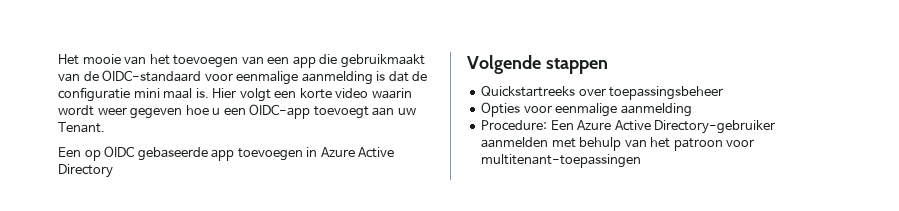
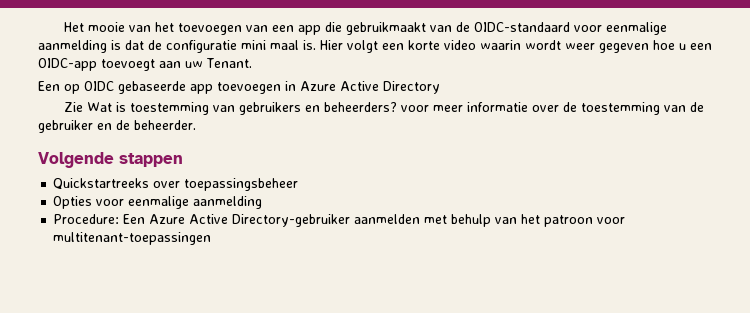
(113, 171) none -> [64,102,705,115] [38,120,196,133] // Zie Wat is toestemming van gebruikers en beheerders? voor meer informatie over de toestemming van de gebruiker en de beheerder.

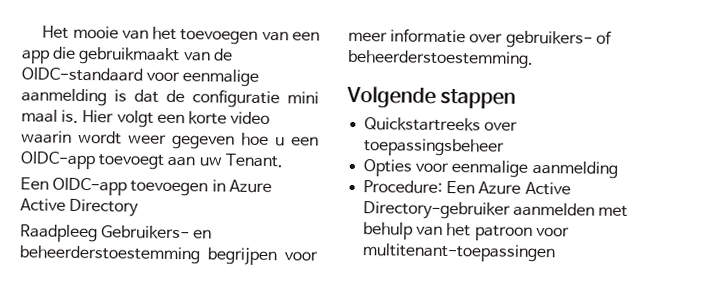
[64,81,213,94] op OIDC gebaseerde app -> [52,177,128,196] OIDC-app
[64,102,705,115] [38,120,196,133] Zie Wat is toestemming van gebruikers en beheerders? voor meer informatie over de toestemming van de gebruiker en de beheerder. -> [20,224,213,243] [19,245,318,266] [348,28,612,49] [347,49,534,69] Raadpleeg Gebruikers- en beheerderstoestemming begrijpen voor meer informatie over gebruikers- of beheerderstoestemming.

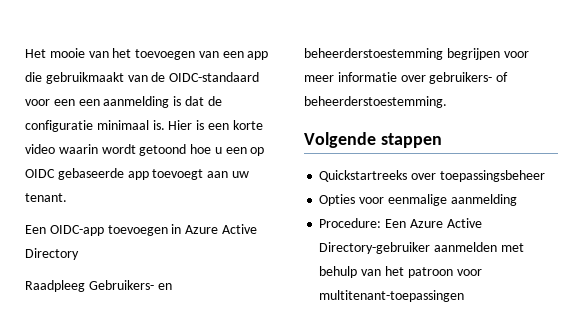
[182,69,260,87] eenmalige -> [53,99,100,106] een een
[287,91,319,104] [21,109,58,123] mini maal -> [96,120,149,130] minimaal
[116,110,154,128] volgt -> [196,120,205,130] is
[128,134,235,150] weer gegeven -> [139,144,187,156] getoond
[20,151,95,170] OIDC-app -> [250,147,265,156] [25,168,149,180] op OIDC gebaseerde app
[224,153,283,168] Tenant. -> [25,193,67,202] tenant.

